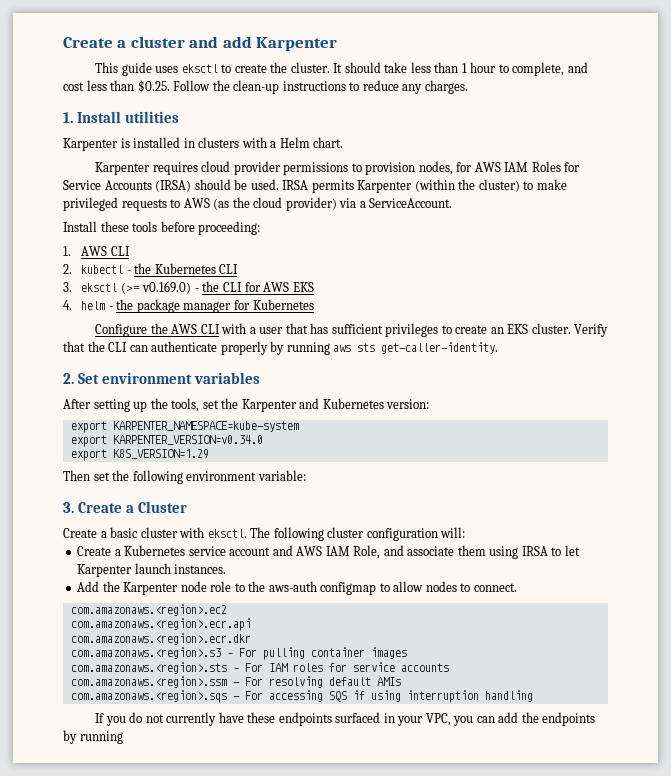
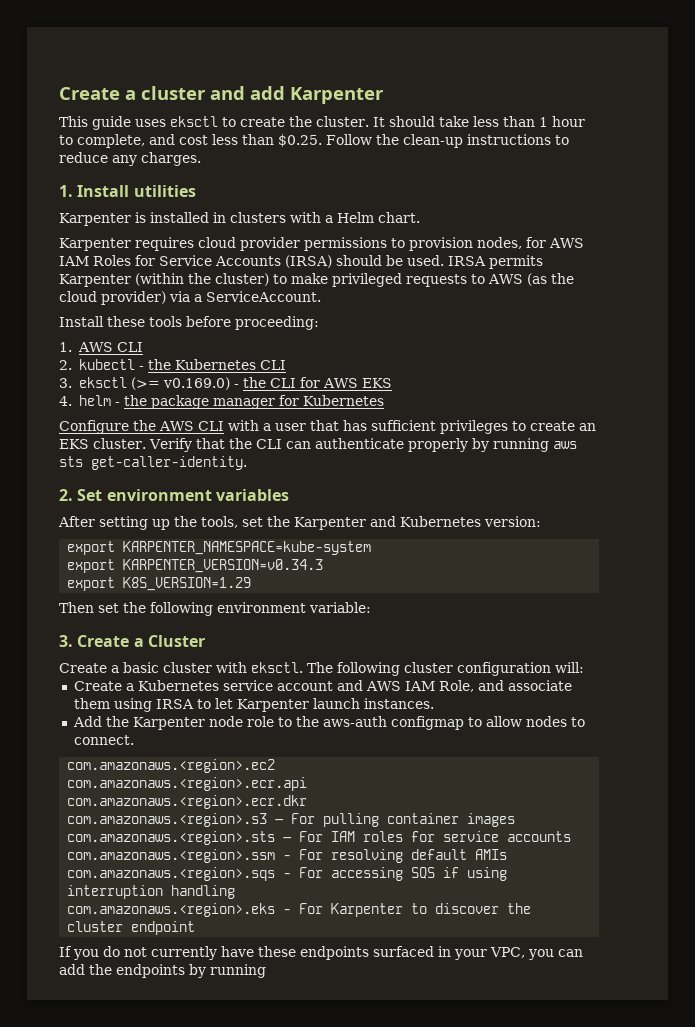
[112,435,263,445] KARPENTER_VERSION=v0.34.0 -> [123,559,324,573] KARPENTER_VERSION=v0.34.3
(533, 696) none -> [67,903,532,917] [67,921,196,935] // com.amazonaws.<region>.eks - For Karpenter to discover the cluster endpoint

